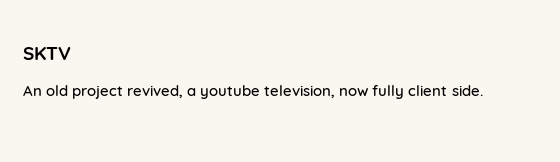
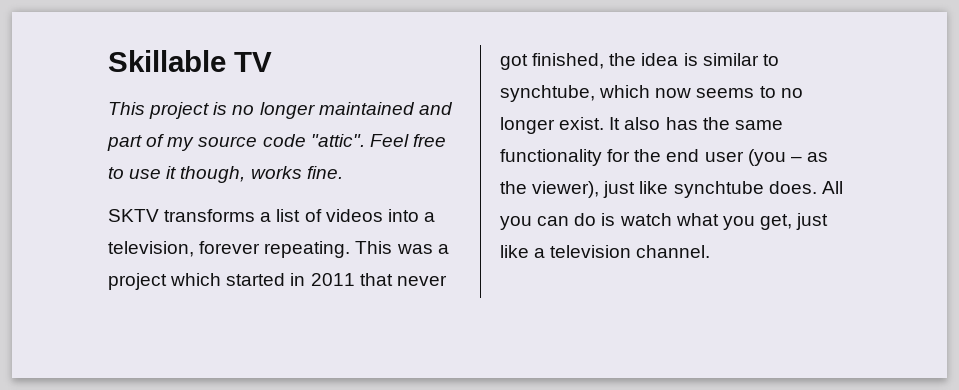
[23,47,71,60] [23,85,483,99] SKTV // An old project revived, a youtube television, now fully client side. -> [108,50,272,72] [108,102,453,119] [107,134,446,151] [108,166,343,183] [108,209,435,222] [108,241,449,258] [108,273,447,290] [500,53,779,70] [500,85,803,102] [500,117,783,134] [500,149,828,166] [500,181,843,198] [500,213,829,230] [500,245,711,258] Skillable TV // This project is no longer maintained and part of my source code "attic". Feel free to use it though, works fine. // SKTV transforms a list of videos into a television, forever repeating. This was a project which started in 2011 that never got finished, the idea is similar to synchtube, which now seems to no longer exist. It also has the same functionality for the end user (you – as the viewer), just like synchtube does. All you can do is watch what you get, just like a television channel.

